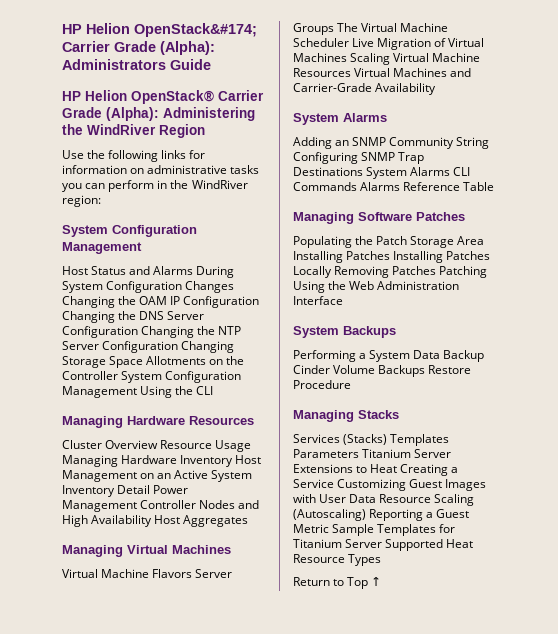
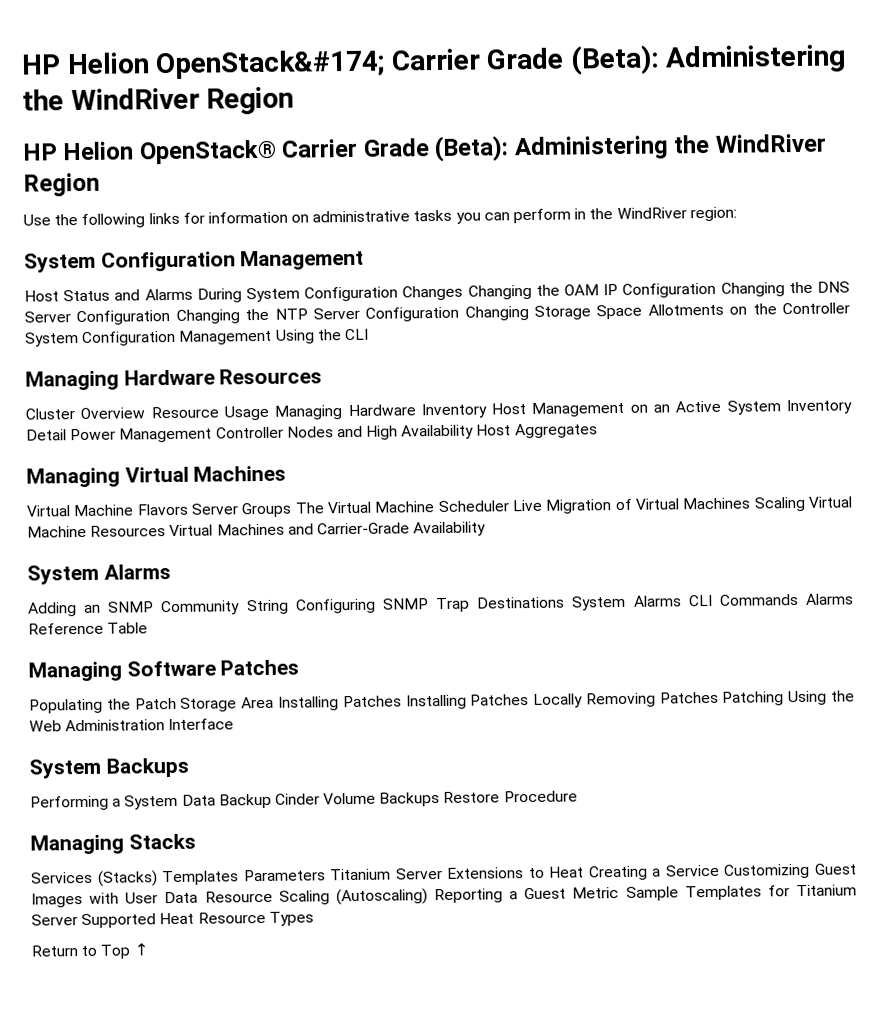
[160,41,215,55] [62,59,211,70] (Alpha): Administrators Guide -> [569,44,847,76] [22,86,295,115] (Beta): Administering the WindRiver Region
[106,107,159,121] (Alpha): -> [434,135,510,163] (Beta):

